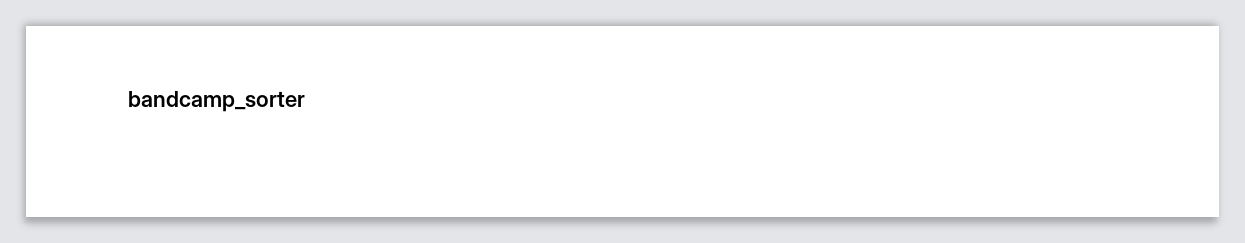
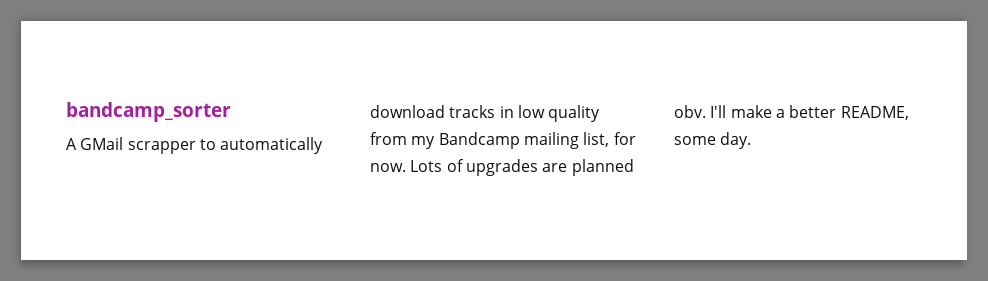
(305, 101) none -> [66,137,324,154] [370,105,601,122] [370,132,636,149] [370,159,634,176] [674,105,909,120] [674,132,752,149] // A GMail scrapper to automatically download tracks in low quality from my Bandcamp mailing list, for now. Lots of upgrades are planned obv. I'll make a better README, some day.

